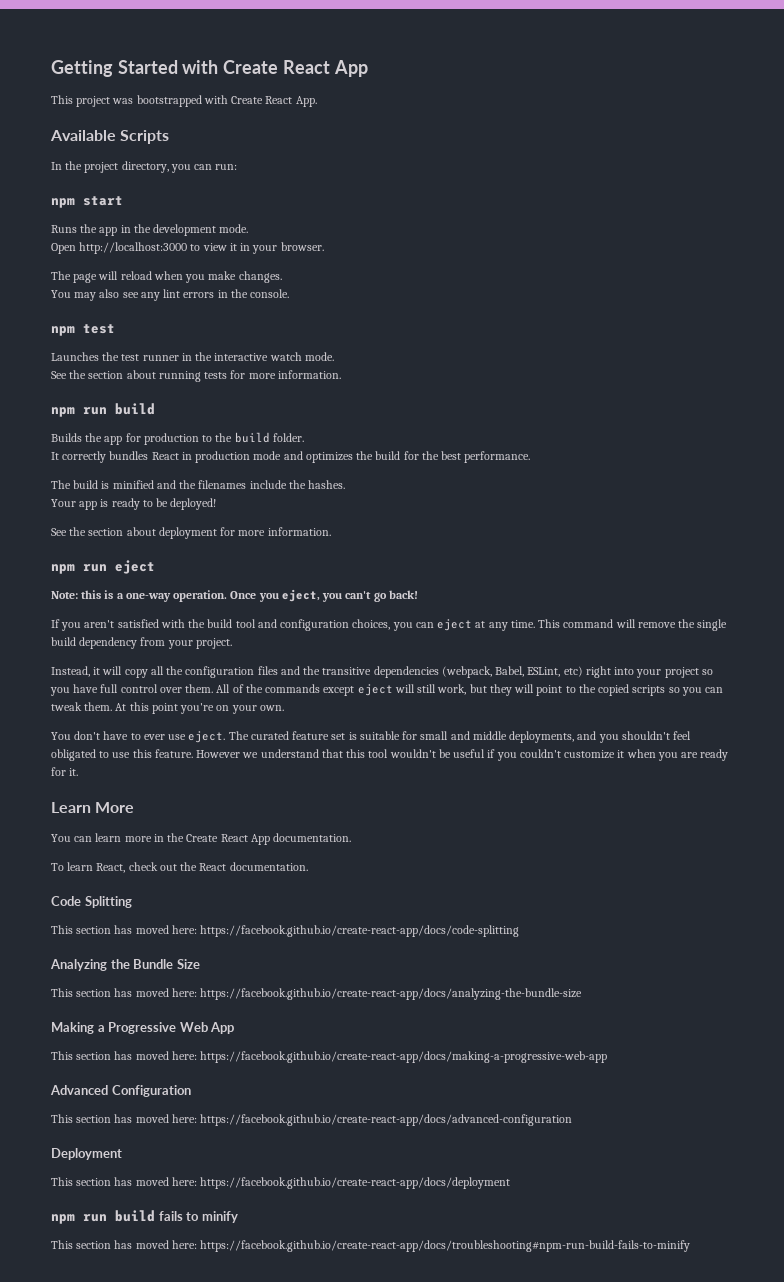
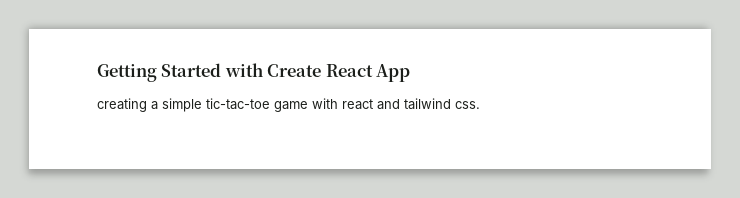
[51,95,317,107] [50,130,170,144] [51,161,238,173] [51,196,123,208] [51,224,249,236] [51,242,324,254] [51,271,282,283] [51,289,290,301] [51,324,115,336] [51,352,334,361] [51,370,341,382] [51,403,155,417] [51,432,304,445] [51,451,531,463] [51,480,346,489] [51,498,217,510] [51,527,331,539] [51,560,155,574] [51,589,418,602] [51,619,728,631] [51,637,232,649] [51,666,713,678] [50,684,724,696] [51,702,284,714] [51,731,692,743] [51,749,729,761] [51,767,79,776] [51,802,135,813] [51,833,352,845] [51,862,308,873] [51,896,132,908] [51,925,520,937] [50,959,200,971] [51,988,583,1000] [51,1022,235,1034] [51,1051,608,1063] [50,1085,191,1097] [51,1114,573,1126] [51,1148,122,1160] [51,1177,511,1189] [51,1210,238,1224] [51,1240,691,1252] This project was bootstrapped with Create React App. // Available Scripts // In the project directory, you can run: // npm start // Runs the app in the development mode. // Open http://localhost:3000 to view it in your browser. // The page will reload when you make changes. // You may also see any lint errors in the console. // npm test // Launches the test runner in the interactive watch mode. // See the section about running tests for more information. // npm run build // Builds the app for production to the build folder. // It correctly bundles React in production mode and optimizes the build for the best performance. // The build is minified and the filenames include the hashes. // Your app is ready to be deployed! // See the section about deployment for more information. // npm run eject // Note: this is a one-way operation. Once you eject, you can't go back! // If you aren't satisfied with the build tool and configuration choices, you can eject at any time. This command will remove the single build dependency from your project. // Instead, it will copy all the configuration files and the transitive dependencies (webpack, Babel, ESLint, etc) right into your project so you have full control over them. All of the commands except eject will still work, but they will point to the copied scripts so you can tweak them. At this point you're on your own. // You don't have to ever use eject. The curated feature set is suitable for small and middle deployments, and you shouldn't feel obligated to use this feature. However we understand that this tool wouldn't be useful if you couldn't customize it when you are ready for it. // Learn More // You can learn more in the Create React App documentation. // To learn React, check out the React documentation. // Code Splitting // This section has moved here: https://facebook.github.io/create-react-app/docs/code-splitting // Analyzing the Bundle Size // This section has moved here: https://facebook.github.io/create-react-app/docs/analyzing-the-bundle-size // Making a Progressive Web App // This section has moved here: https://facebook.github.io/create-react-app/docs/making-a-progressive-web-app // Advanced Configuration // This section has moved here: https://facebook.github.io/create-react-app/docs/advanced-configuration // Deployment // This section has moved here: https://facebook.github.io/create-react-app/docs/deployment // npm run build fails to minify // This section has moved here: https://facebook.github.io/create-react-app/docs/troubleshooting#npm-run-build-fails-to-minify -> [97,98,480,112] creating a simple tic-tac-toe game with react and tailwind css.

